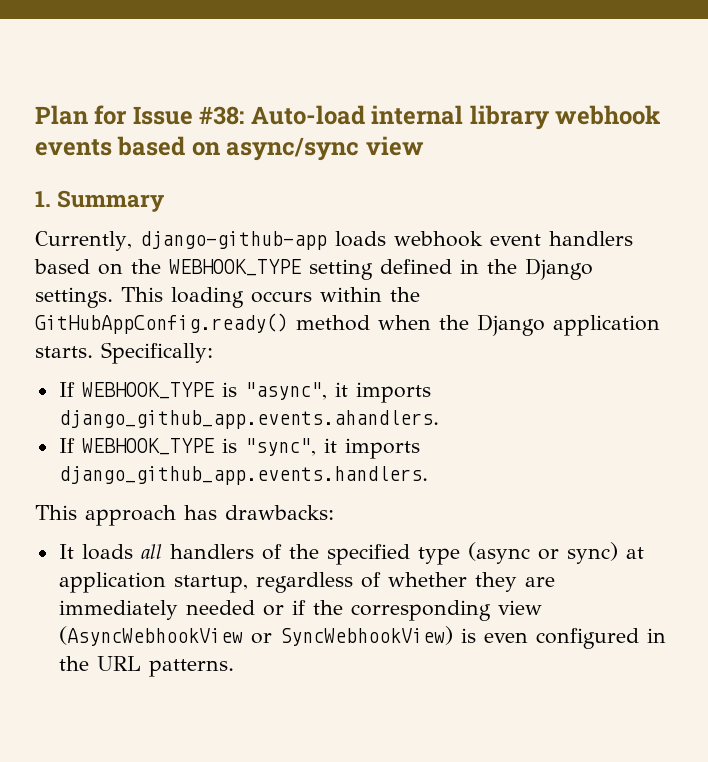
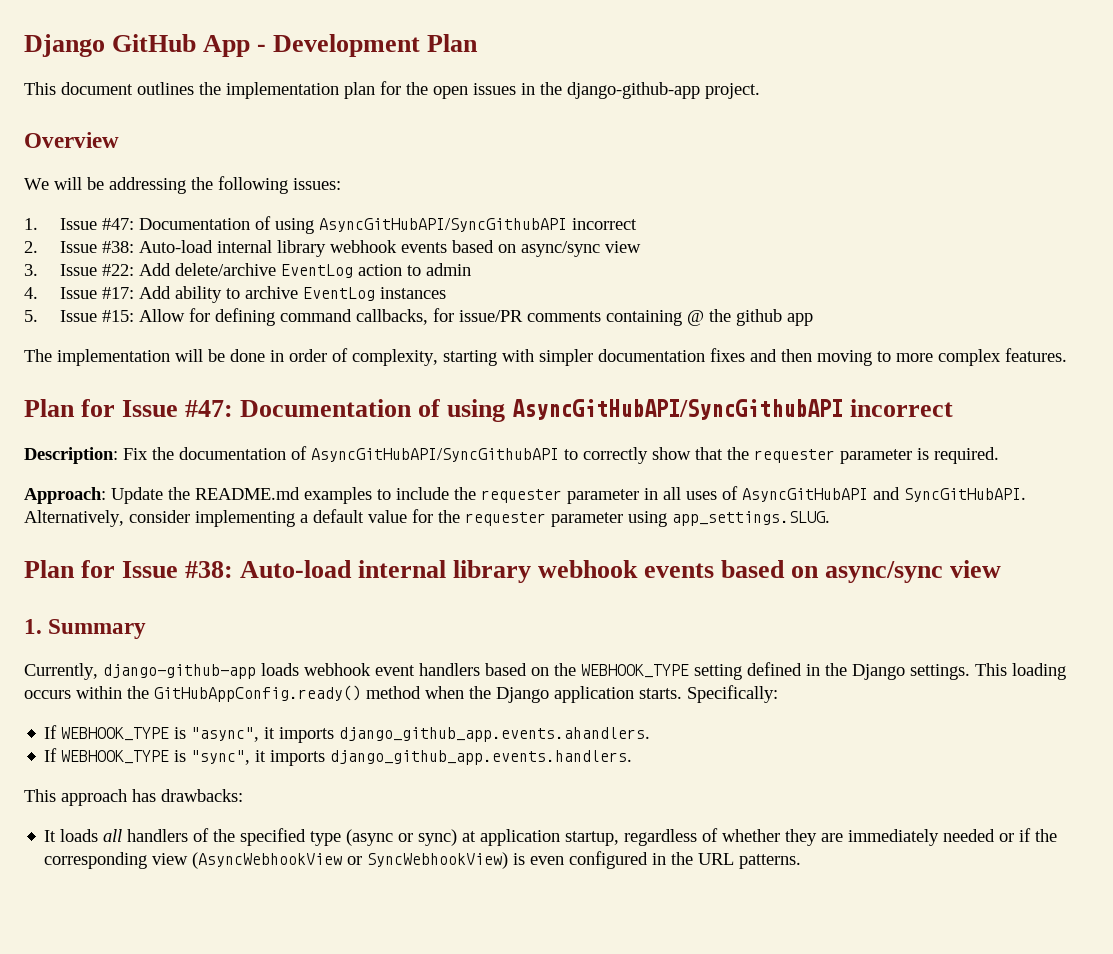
(35, 115) none -> [24,34,479,57] [24,81,760,99] [24,132,119,148] [24,176,341,194] [24,216,637,234] [24,240,641,257] [24,263,471,278] [24,286,446,303] [24,308,813,326] [24,348,1067,366] [24,399,954,422] [24,446,999,464] [24,486,1026,504] [24,509,830,527] Django GitHub App - Development Plan // This document outlines the implementation plan for the open issues in the django-github-app project. // Overview // We will be addressing the following issues: // 1. Issue #47: Documentation of using AsyncGitHubAPI/SyncGithubAPI incorrect // 2. Issue #38: Auto-load internal library webhook events based on async/sync view // 3. Issue #22: Add delete/archive EventLog action to admin // 4. Issue #17: Add ability to archive EventLog instances // 5. Issue #15: Allow for defining command callbacks, for issue/PR comments containing @ the github app // The implementation will be done in order of complexity, starting with simpler documentation fixes and then moving to more complex features. // Plan for Issue #47: Documentation of using AsyncGitHubAPI/SyncGithubAPI incorrect // Description: Fix the documentation of AsyncGitHubAPI/SyncGithubAPI to correctly show that the requester parameter is required. // Approach: Update the README.md examples to include the requester parameter in all uses of AsyncGitHubAPI and SyncGitHubAPI. Alternatively, consider implementing a default value for the requester parameter using app_settings.SLUG. //

